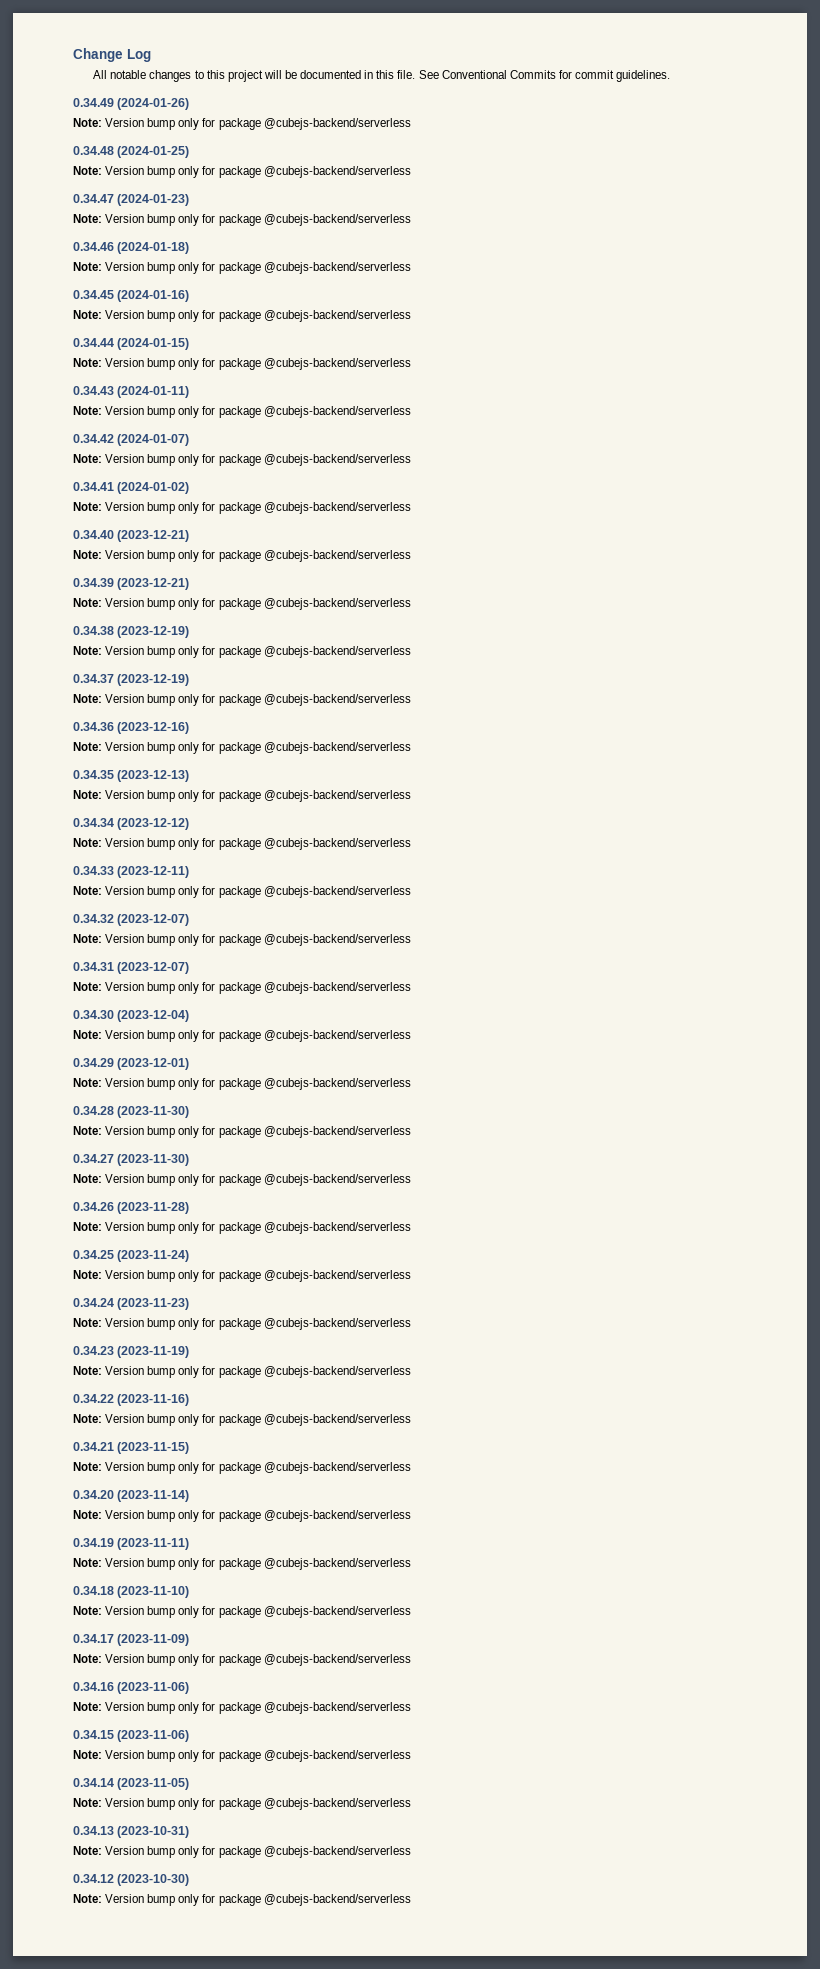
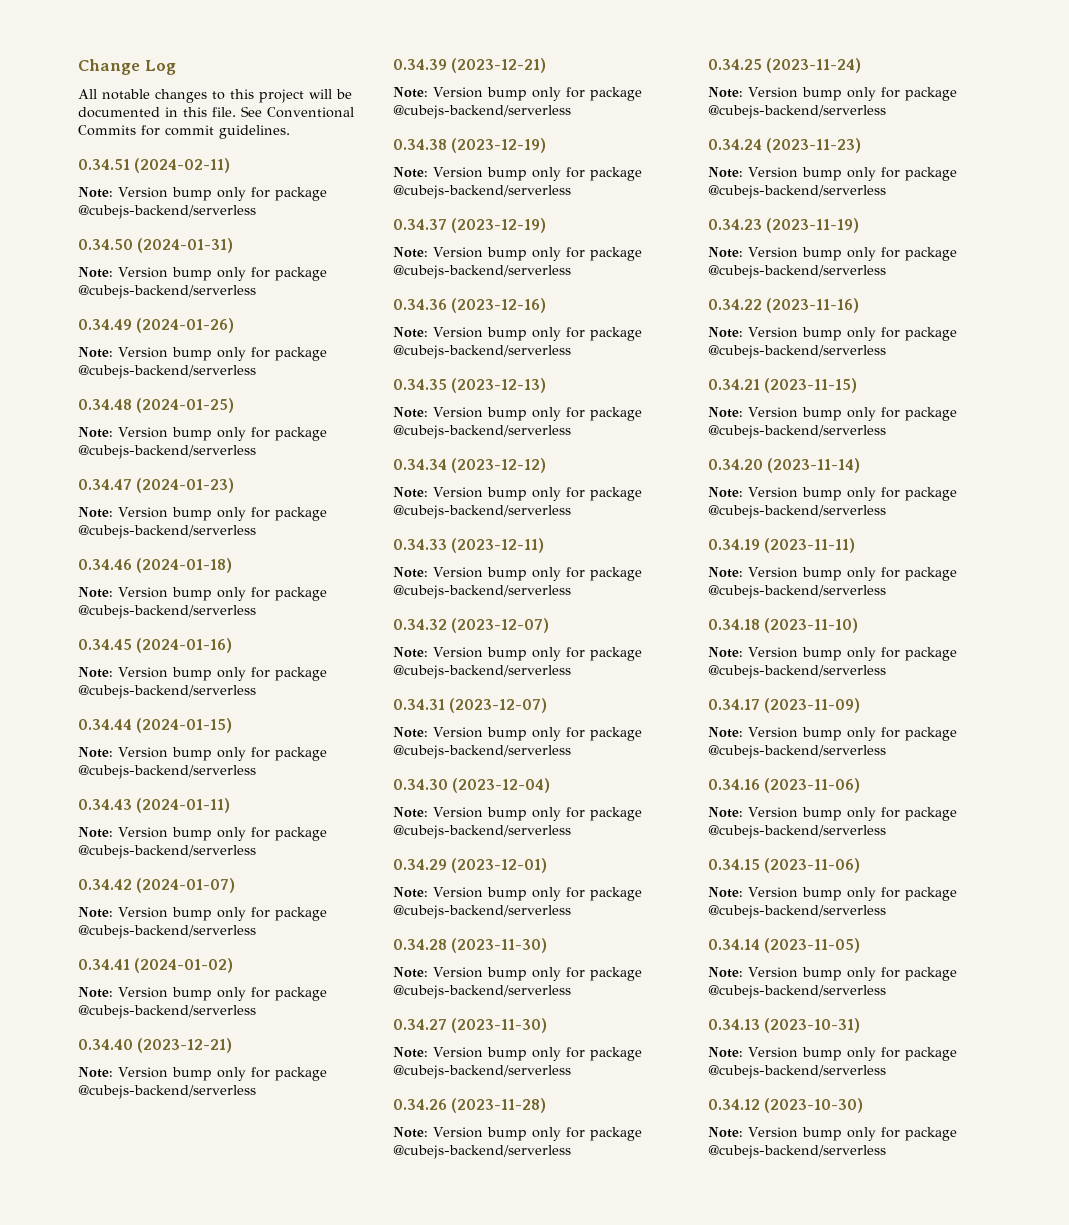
(671, 76) none -> [78,158,231,173] [78,187,327,201] [78,205,256,219] [78,238,234,253] [78,267,327,281] [78,285,256,299] // 0.34.51 (2024-02-11) // Note: Version bump only for package @cubejs-backend/serverless // 0.34.50 (2024-01-31) // Note: Version bump only for package @cubejs-backend/serverless

